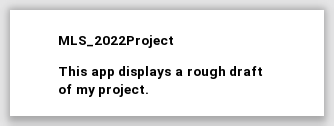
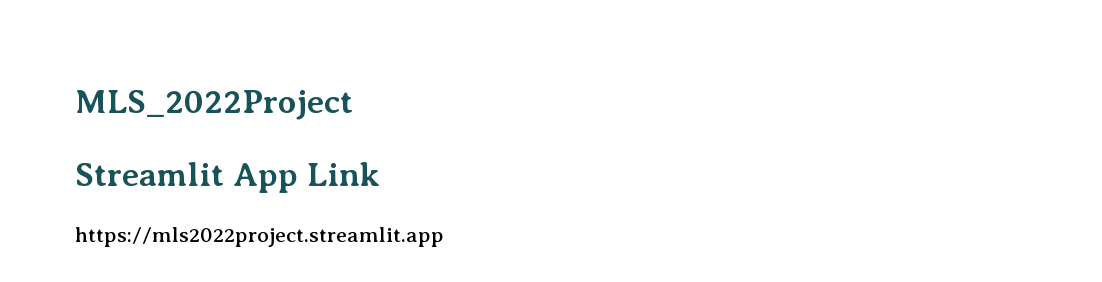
[58,66,264,79] [58,84,150,97] This app displays a rough draft of my project. -> [75,162,381,193] [75,227,444,247] Streamlit App Link // https://mls2022project.streamlit.app

